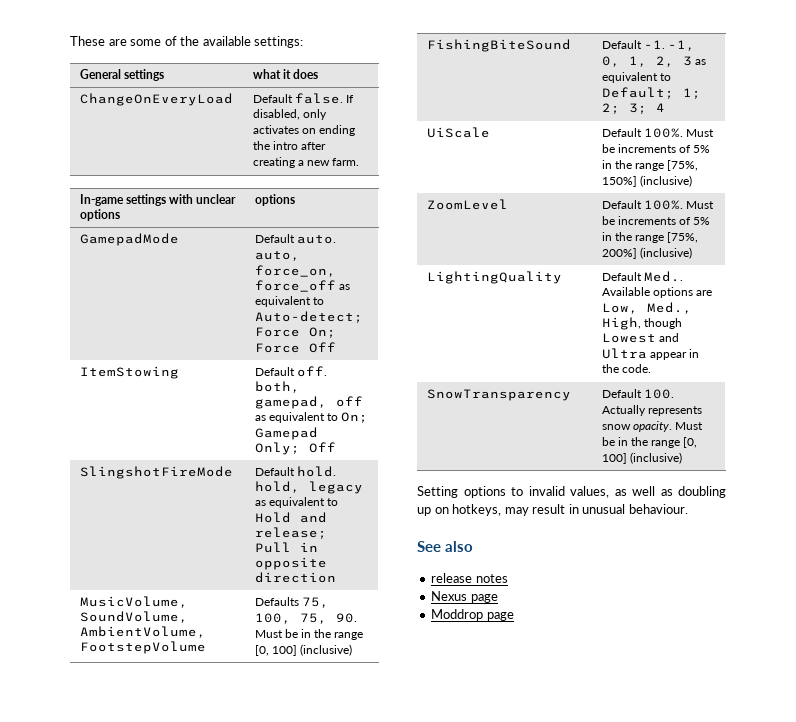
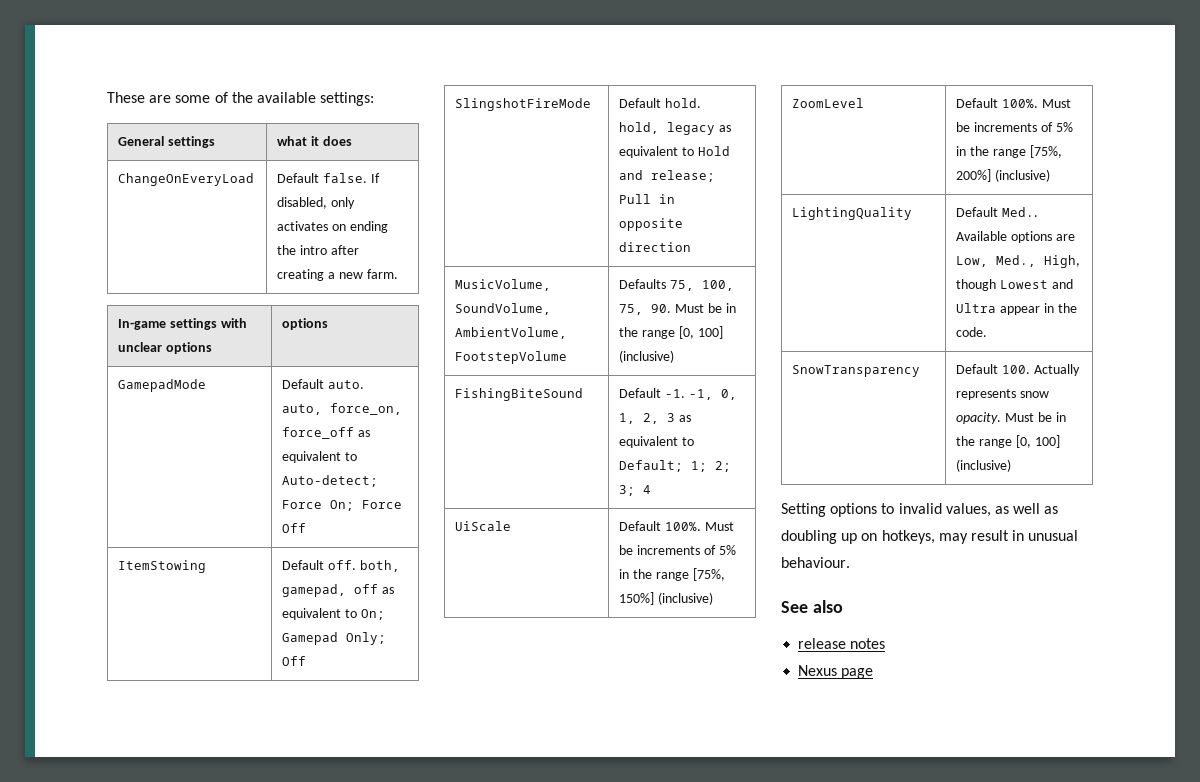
[431,609,514,621] // Moddrop page -> (874, 673) none

